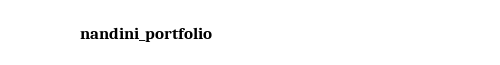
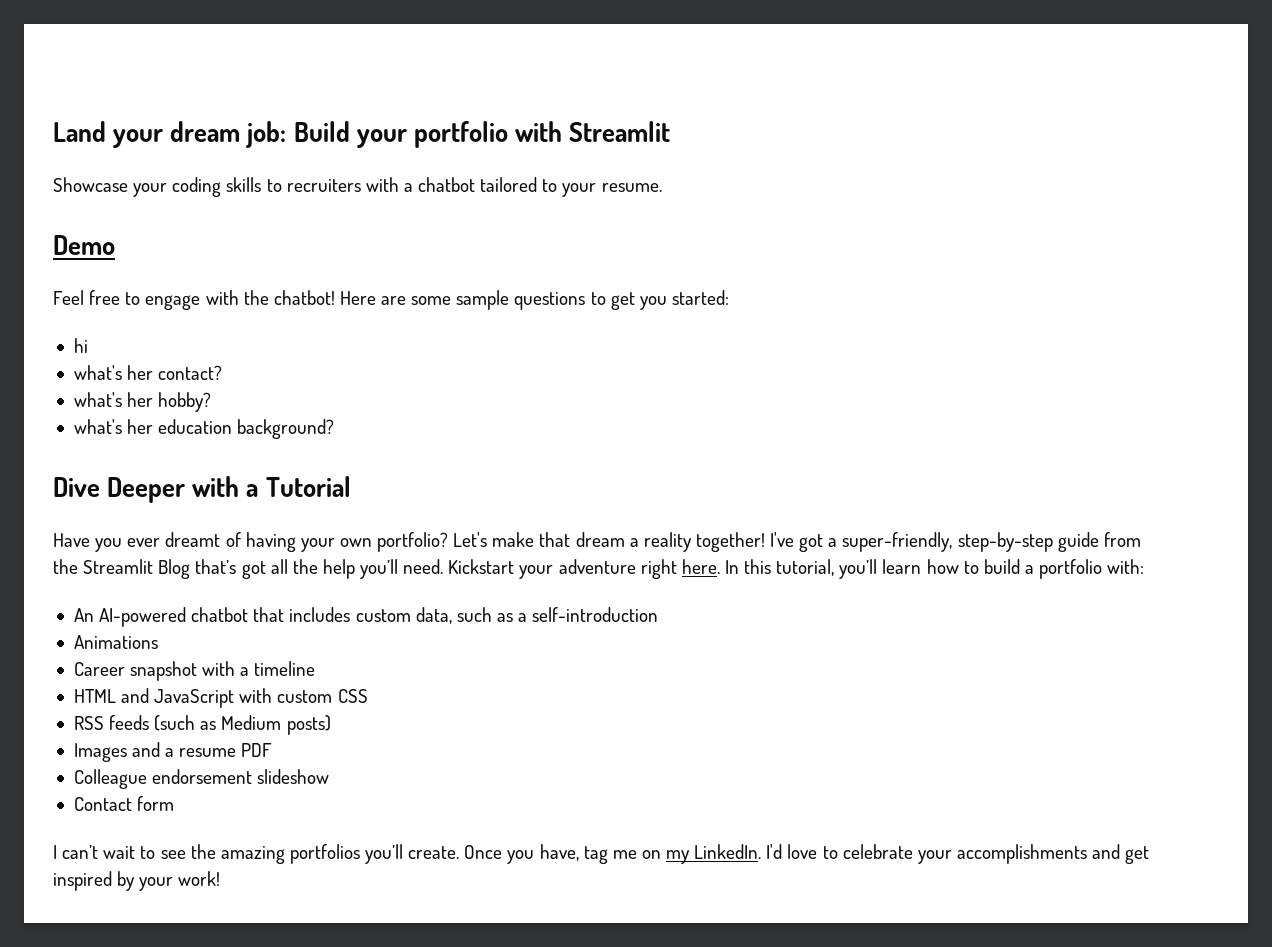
[80,27,212,42] nandini_portfolio -> [53,121,671,148] [53,177,662,197] [53,235,115,255] [53,290,729,310] [73,338,88,353] [73,365,223,380] [73,392,212,412] [73,419,335,439] [53,476,351,503] [53,532,1141,552] [53,559,1145,579] [73,607,659,627] [73,635,158,649] [73,661,316,681] [73,688,368,708] [73,715,331,735] [73,742,273,762] [73,769,330,789] [73,796,175,811] [53,844,1150,864] [53,871,221,891] Land your dream job: Build your portfolio with Streamlit // Showcase your coding skills to recruiters with a chatbot tailored to your resume. // Demo // Feel free to engage with the chatbot! Here are some sample questions to get you started: // hi // what's her contact? // what's her hobby? // what's her education background? // Dive Deeper with a Tutorial // Have you ever dreamt of having your own portfolio? Let's make that dream a reality together! I've got a super-friendly, step-by-step guide from the Streamlit Blog that’s got all the help you’ll need. Kickstart your adventure right here. In this tutorial, you’ll learn how to build a portfolio with: // An AI-powered chatbot that includes custom data, such as a self-introduction // Animations // Career snapshot with a timeline // HTML and JavaScript with custom CSS // RSS feeds (such as Medium posts) // Images and a resume PDF // Colleague endorsement slideshow // Contact form // I can’t wait to see the amazing portfolios you’ll create. Once you have, tag me on my LinkedIn. I'd love to celebrate your accomplishments and get inspired by your work!

